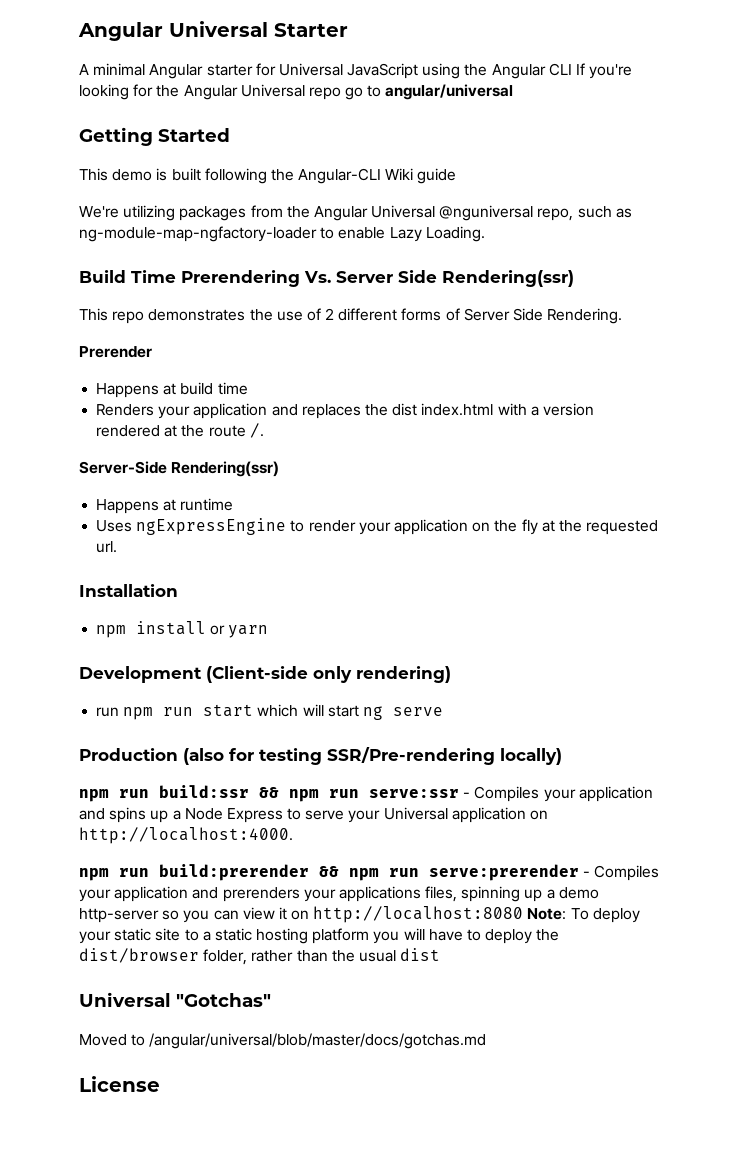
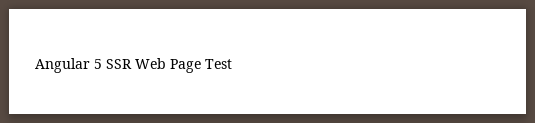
[78,21,348,41] [79,63,633,79] [79,84,514,100] [79,127,230,146] [79,168,457,184] [79,205,632,221] [79,226,485,242] [79,270,574,287] [79,308,623,324] [79,346,152,358] [96,382,248,398] [96,403,594,419] [96,423,264,438] [79,461,280,477] [96,498,234,514] [96,518,659,535] [96,541,118,553] [79,584,178,597] [96,621,269,638] [79,666,451,683] [96,704,443,720] [79,747,562,765] [79,785,653,802] [79,807,549,823] [79,827,293,844] [79,864,660,881] [79,886,599,902] [79,906,640,923] [79,928,560,944] [79,948,441,965] [79,992,271,1007] [79,1033,487,1049] [79,1076,160,1092] Angular Universal Starter // A minimal Angular starter for Universal JavaScript using the Angular CLI If you're looking for the Angular Universal repo go to angular/universal // Getting Started // This demo is built following the Angular-CLI Wiki guide // We're utilizing packages from the Angular Universal @nguniversal repo, such as ng-module-map-ngfactory-loader to enable Lazy Loading. // Build Time Prerendering Vs. Server Side Rendering(ssr) // This repo demonstrates the use of 2 different forms of Server Side Rendering. // Prerender // Happens at build time // Renders your application and replaces the dist index.html with a version rendered at the route /. // Server-Side Rendering(ssr) // Happens at runtime // Uses ngExpressEngine to render your application on the fly at the requested url. // Installation // npm install or yarn // Development (Client-side only rendering) // run npm run start which will start ng serve // Production (also for testing SSR/Pre-rendering locally) // npm run build:ssr && npm run serve:ssr - Compiles your application and spins up a Node Express to serve your Universal application on http://localhost:4000. // npm run build:prerender && npm run serve:prerender - Compiles your application and prerenders your applications files, spinning up a demo http-server so you can view it on http://localhost:8080 Note: To deploy your static site to a static hosting platform you will have to deploy the dist/browser folder, rather than the usual dist // Universal "Gotchas" // Moved to /angular/universal/blob/master/docs/gotchas.md // License -> [35,58,232,73] Angular 5 SSR Web Page Test

